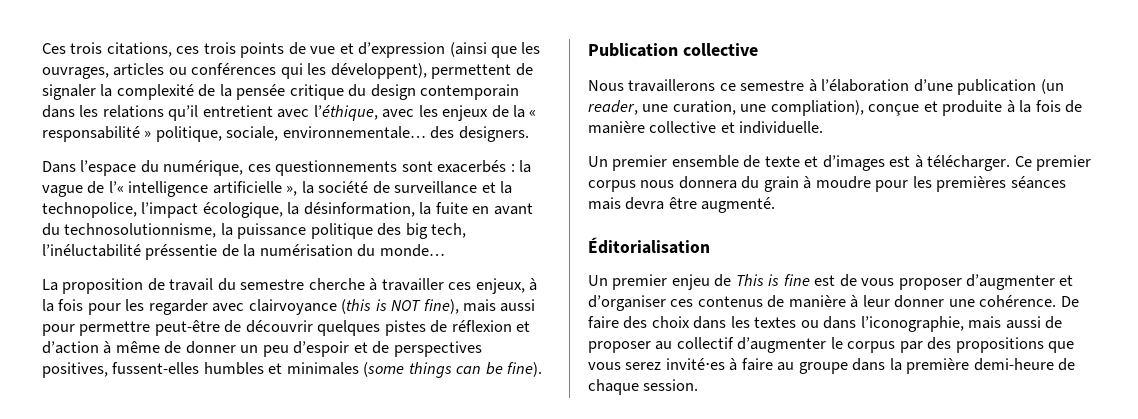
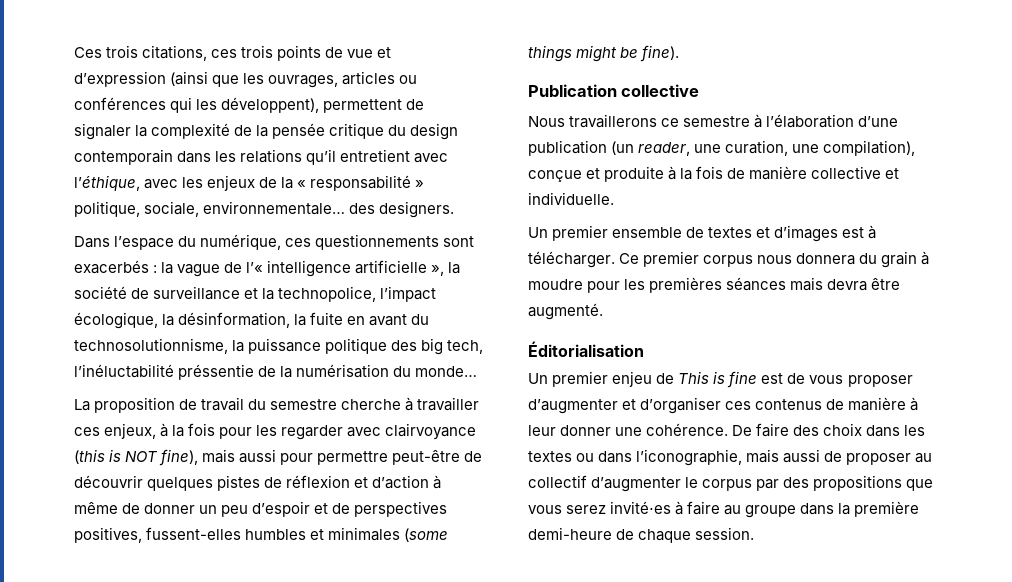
[456,366,482,374] can -> [576,45,618,62] might
[770,100,864,116] compliation), -> [823,140,916,156] compilation),
[764,156,800,167] texte -> [708,227,753,238] textes

